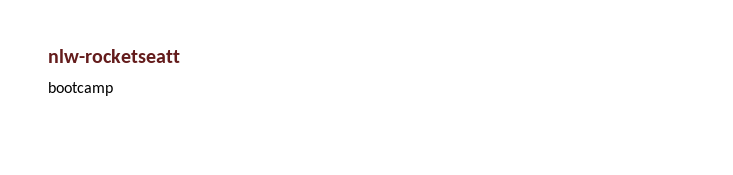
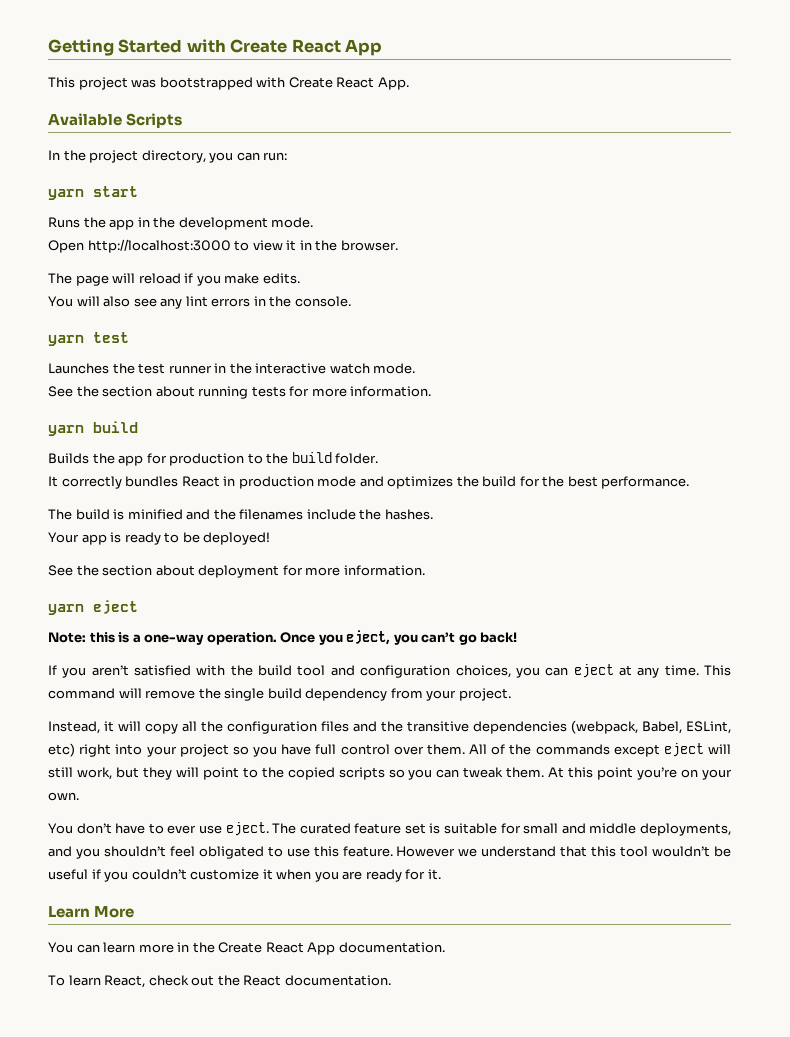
[48,49,180,63] [48,82,113,96] nlw-rocketseatt // bootcamp -> [48,39,383,56] [48,77,409,90] [48,113,183,128] [48,150,288,163] [48,186,138,200] [48,217,314,230] [48,239,398,253] [48,273,300,286] [48,296,351,309] [48,332,129,346] [48,363,416,374] [48,386,432,399] [48,421,138,436] [48,452,379,466] [48,476,690,489] [48,509,433,520] [48,532,271,545] [48,565,425,578] [48,600,138,615] [48,630,518,645] [48,664,732,678] [48,688,511,701] [48,720,731,734] [48,743,731,757] [48,767,733,780] [48,792,79,801] [48,822,731,836] [48,846,731,859] [48,869,441,882] [48,906,135,918] [48,942,445,955] [48,975,391,988] Getting Started with Create React App // This project was bootstrapped with Create React App. // Available Scripts // In the project directory, you can run: // yarn start // Runs the app in the development mode. // Open http://localhost:3000 to view it in the browser. // The page will reload if you make edits. // You will also see any lint errors in the console. // yarn test // Launches the test runner in the interactive watch mode. // See the section about running tests for more information. // yarn build // Builds the app for production to the build folder. // It correctly bundles React in production mode and optimizes the build for the best performance. // The build is minified and the filenames include the hashes. // Your app is ready to be deployed! // See the section about deployment for more information. // yarn eject // Note: this is a one-way operation. Once you eject, you can’t go back! // If you aren’t satisfied with the build tool and configuration choices, you can eject at any time. This command will remove the single build dependency from your project. // Instead, it will copy all the configuration files and the transitive dependencies (webpack, Babel, ESLint, etc) right into your project so you have full control over them. All of the commands except eject will still work, but they will point to the copied scripts so you can tweak them. At this point you’re on your own. // You don’t have to ever use eject. The curated feature set is suitable for small and middle deployments, and you shouldn’t feel obligated to use this feature. However we understand that this tool wouldn’t be useful if you couldn’t customize it when you are ready for it. // Learn More // You can learn more in the Create React App documentation. // To learn React, check out the React documentation.

